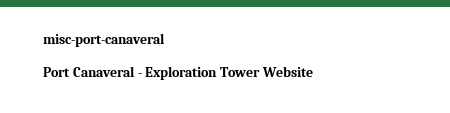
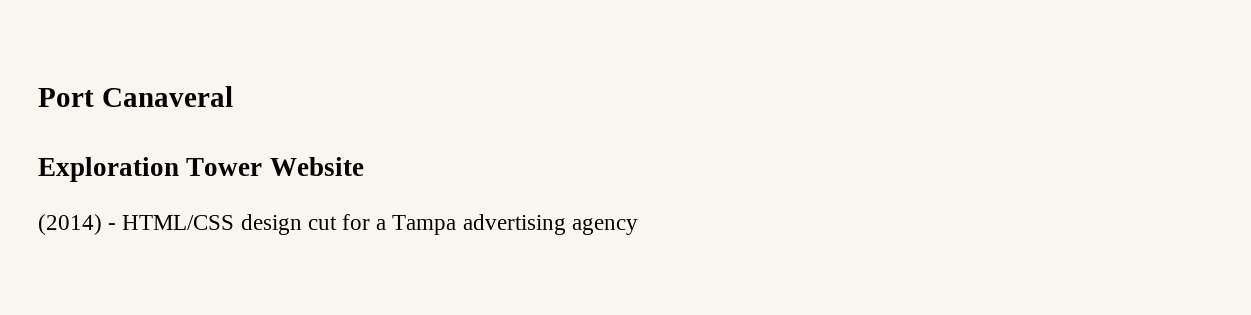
[43,33,165,47] misc-port-canaveral // -> (38, 97) none
[137,73,142,77] - -> (233, 96) //
(313, 71) none -> [38,214,638,235] // (2014) - HTML/CSS design cut for a Tampa advertising agency

